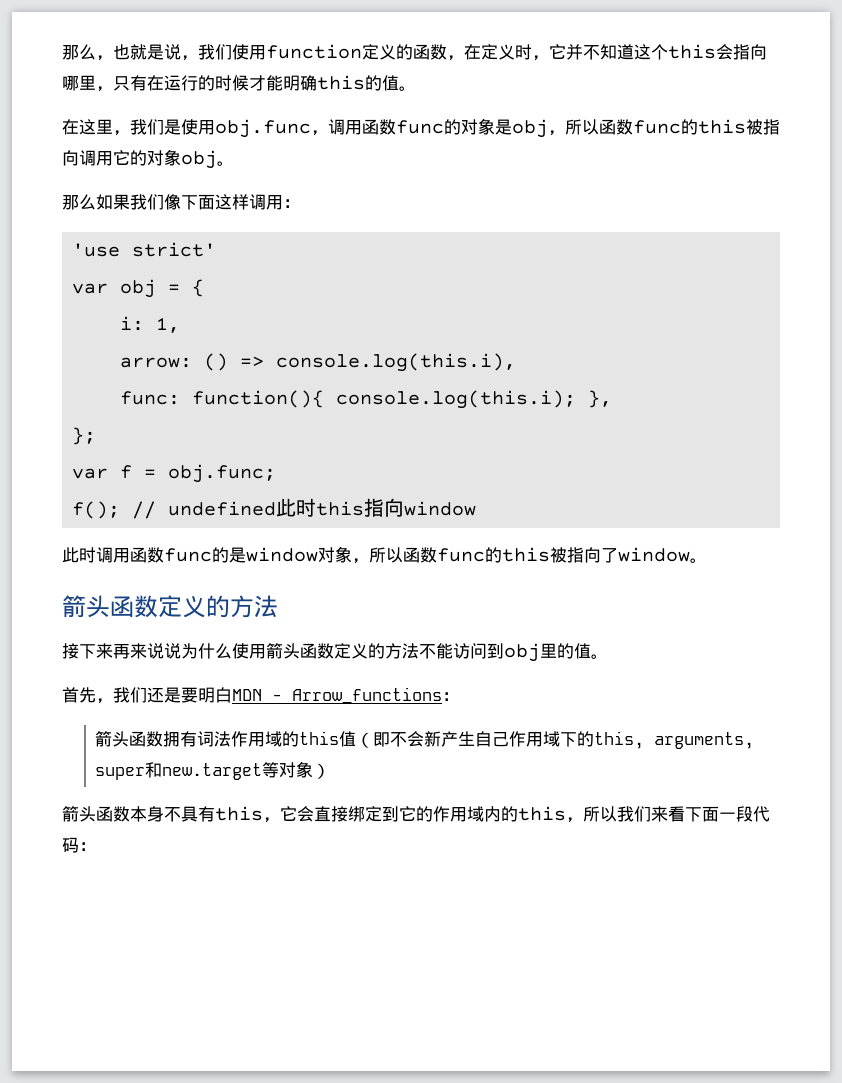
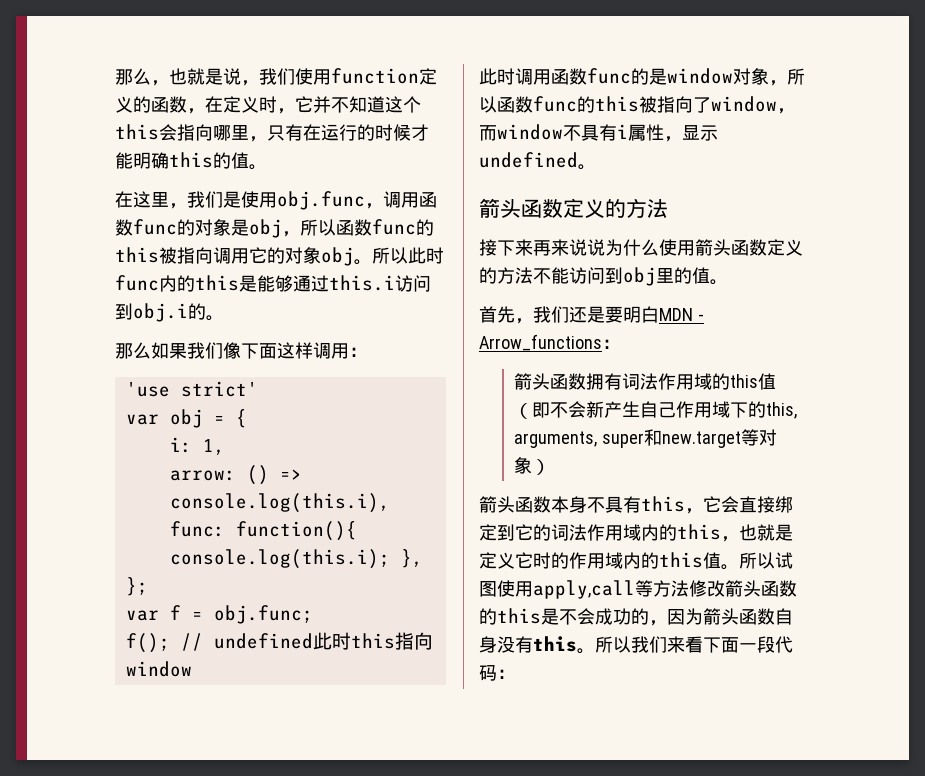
(234, 163) none -> [372,247,444,264] [115,275,431,292] [115,303,224,322] 所以此时func内的this是能够通过this.i访问到obj.i的。
(690, 554) none -> [777,108,795,114] [479,124,718,142] [479,152,578,168] ，而window不具有i属性，显示undefined
(433, 814) none -> [551,524,587,541] 词法
(583, 820) none -> [739,524,793,541] [479,552,793,570] [479,580,797,599] [479,608,793,626] [479,636,595,654] 也就是定义它时的作用域内的this值。所以试图使用apply,call等方法修改箭头函数的this是不会成功的，因为箭头函数自身没有this。

